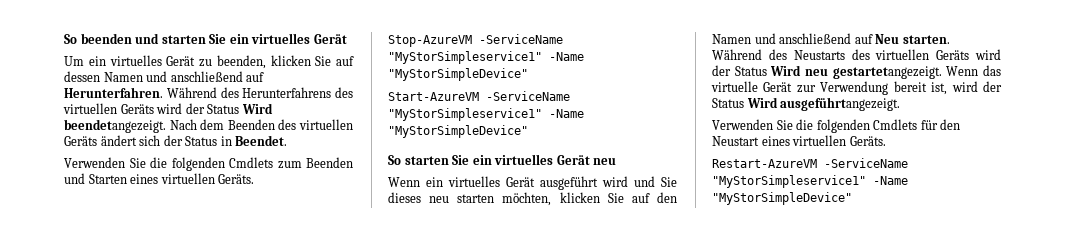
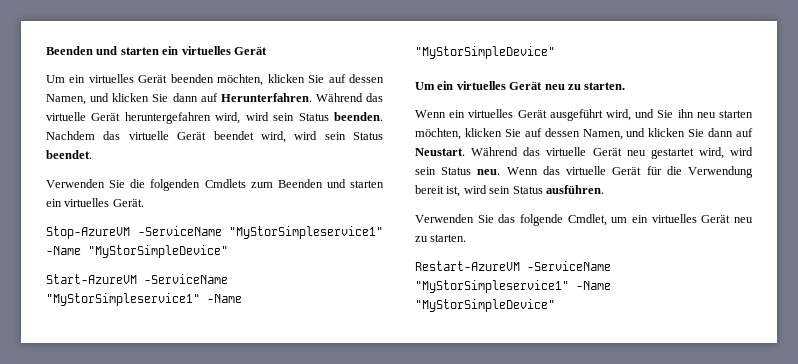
[64,33,227,44] So beenden und starten Sie -> [46,46,159,55] Beenden und starten
[199,55,354,69] [64,71,265,82] [64,87,353,98] [63,103,273,114] [64,119,353,133] [64,135,288,146] zu beenden, klicken Sie auf dessen Namen und anschließend auf Herunterfahren. Während des Herunterfahrens des virtuellen Geräts wird der Status Wird beendetangezeigt. Nach dem Beenden des virtuellen Geräts ändert sich der Status in Beendet. -> [170,74,385,86] [46,93,383,105] [46,112,383,124] [46,131,383,143] [46,150,92,159] beenden möchten, klicken Sie auf dessen Namen, und klicken Sie dann auf Herunterfahren. Während das virtuelle Gerät heruntergefahren wird, wird sein Status beenden. Nachdem das virtuelle Gerät beendet wird, wird sein Status beendet.
[88,173,255,184] Starten eines virtuellen Geräts. -> [350,180,384,188] [46,198,144,207] starten ein virtuelles Gerät.
[388,154,617,165] So starten Sie ein virtuelles Gerät neu -> [415,81,626,90] Um ein virtuelles Gerät neu zu starten.
[602,176,628,187] wird -> [606,109,631,121] wird,
[388,192,421,203] dieses -> [677,109,694,118] ihn
[657,192,677,203] [712,33,950,44] [712,49,1001,60] [712,65,942,79] den Namen und anschließend auf Neu starten. Während des Neustarts des virtuellen Geräts wird der Status Wird neu gestartetangezeigt. -> [544,128,753,140] [415,147,753,159] [415,167,501,175] dessen Namen, und klicken Sie dann auf Neustart. Während das virtuelle Gerät neu gestartet wird, wird sein Status neu.
[796,85,816,93] zur -> [646,166,682,175] für die
[983,81,1002,92] [712,97,901,111] [712,119,961,133] [712,135,886,146] der Status Wird ausgeführtangezeigt. // Verwenden Sie die folgenden Cmdlets für den Neustart eines virtuellen Geräts. -> [489,185,604,194] [415,214,753,226] [415,234,467,242] sein Status ausführen. // Verwenden Sie das folgende Cmdlet, um ein virtuelles Gerät neu zu starten.

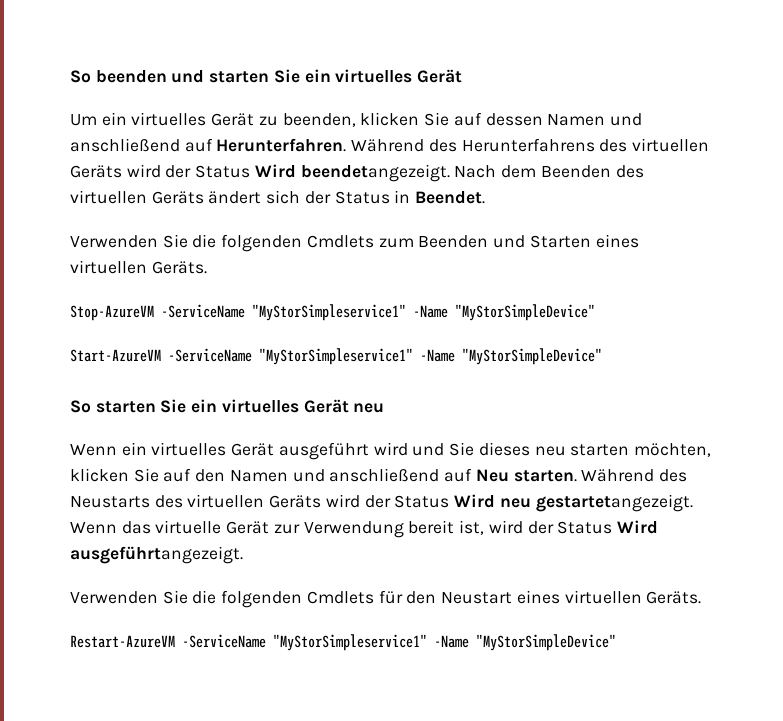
[46,46,159,55] Beenden und starten -> [70,69,300,83] So beenden und starten Sie
[170,74,385,86] [46,93,383,105] [46,112,383,124] [46,131,383,143] [46,150,92,159] beenden möchten, klicken Sie auf dessen Namen, und klicken Sie dann auf Herunterfahren. Während das virtuelle Gerät heruntergefahren wird, wird sein Status beenden. Nachdem das virtuelle Gerät beendet wird, wird sein Status beendet. -> [258,112,642,127] [70,138,710,152] [70,164,644,182] [70,190,486,204] zu beenden, klicken Sie auf dessen Namen und anschließend auf Herunterfahren. Während des Herunterfahrens des virtuellen Geräts wird der Status Wird beendetangezeigt. Nach dem Beenden des virtuellen Geräts ändert sich der Status in Beendet.
[350,180,384,188] [46,198,144,207] starten ein virtuelles Gerät. -> [529,234,639,248] [70,260,207,274] Starten eines virtuellen Geräts.
[415,81,626,90] Um ein virtuelles Gerät neu zu starten. -> [70,399,385,413] So starten Sie ein virtuelles Gerät neu
[606,109,631,121] wird, -> [373,442,408,456] wird
[677,109,694,118] ihn -> [478,442,530,456] dieses
[544,128,753,140] [415,147,753,159] [415,167,501,175] dessen Namen, und klicken Sie dann auf Neustart. Während das virtuelle Gerät neu gestartet wird, wird sein Status neu. -> [195,468,687,482] [70,494,693,512] den Namen und anschließend auf Neu starten. Während des Neustarts des virtuellen Geräts wird der Status Wird neu gestartetangezeigt.
[646,166,682,175] für die -> [273,524,300,534] zur
[489,185,604,194] [415,214,753,226] [415,234,467,242] sein Status ausführen. // Verwenden Sie das folgende Cmdlet, um ein virtuelles Gerät neu zu starten. -> [527,520,658,534] [70,546,243,564] [70,590,702,608] der Status Wird ausgeführtangezeigt. // Verwenden Sie die folgenden Cmdlets für den Neustart eines virtuellen Geräts.

